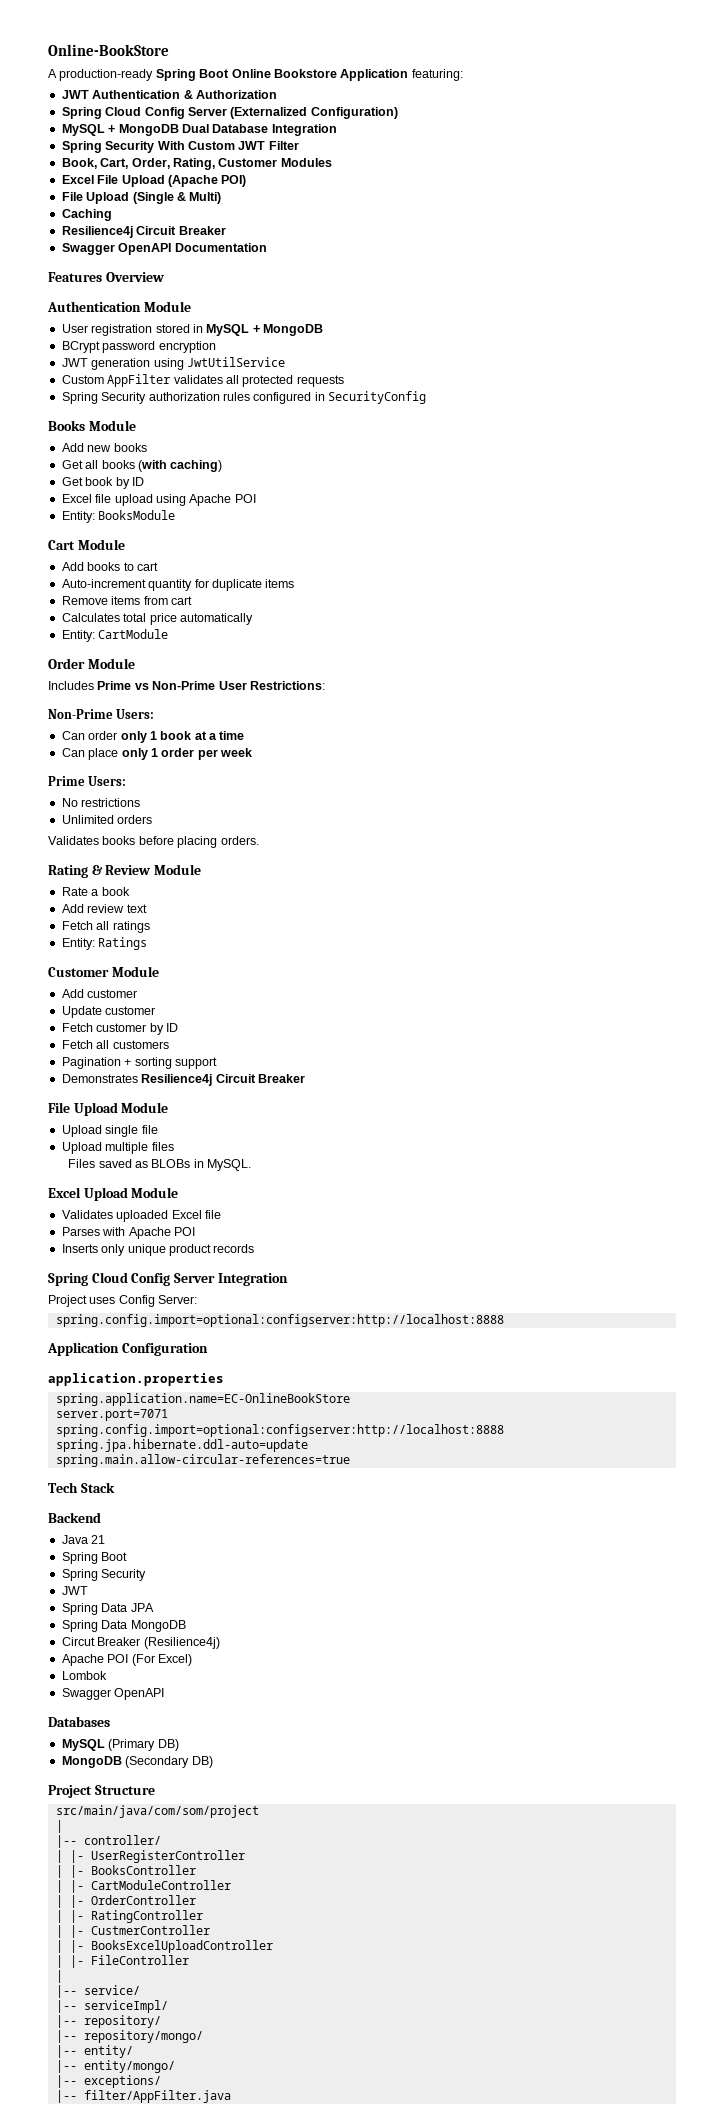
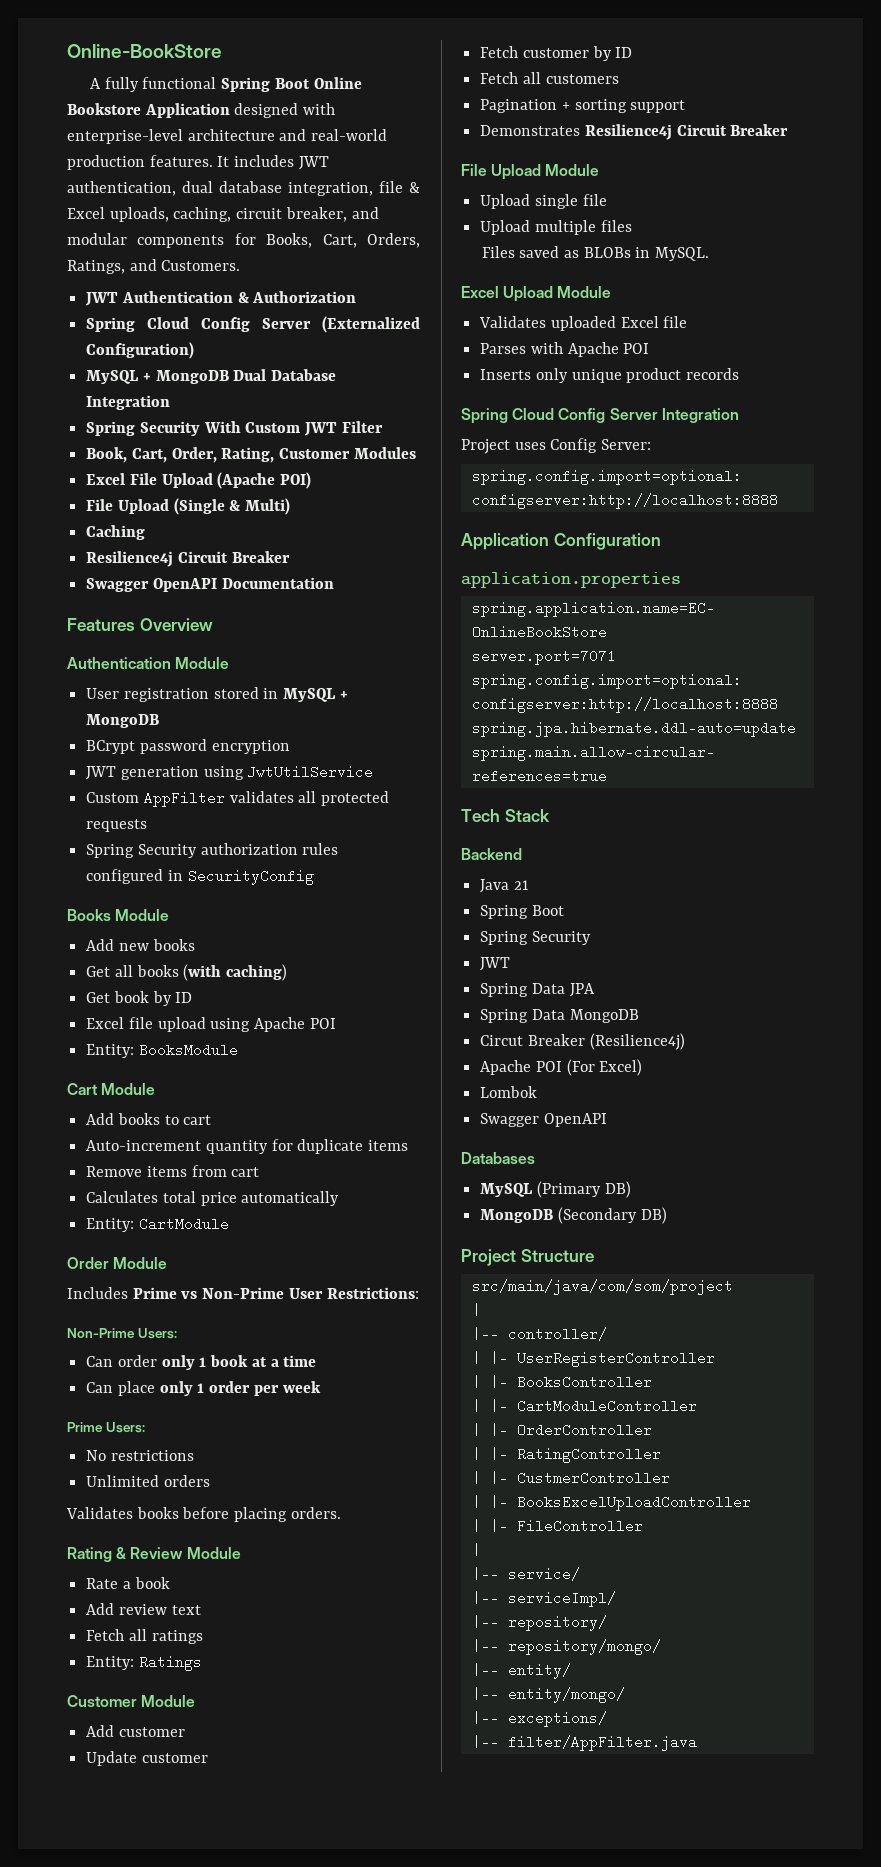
[59,69,154,81] production-ready -> [104,77,217,92] fully functional
[411,69,463,81] featuring: -> [234,103,336,118] [67,129,388,144] [67,155,329,170] [67,181,420,196] [67,207,379,222] [67,233,420,248] [67,259,241,274] designed with enterprise-level architecture and real-world production features. It includes JWT authentication, dual database integration, file & Excel uploads, caching, circuit breaker, and modular components for Books, Cart, Orders, Ratings, and Customers.

